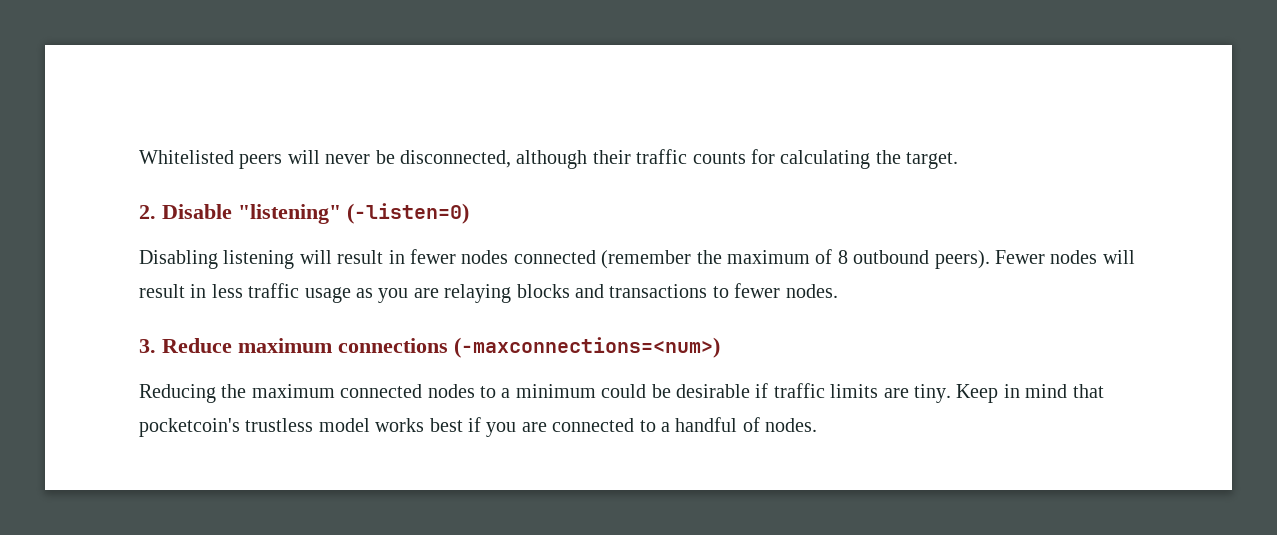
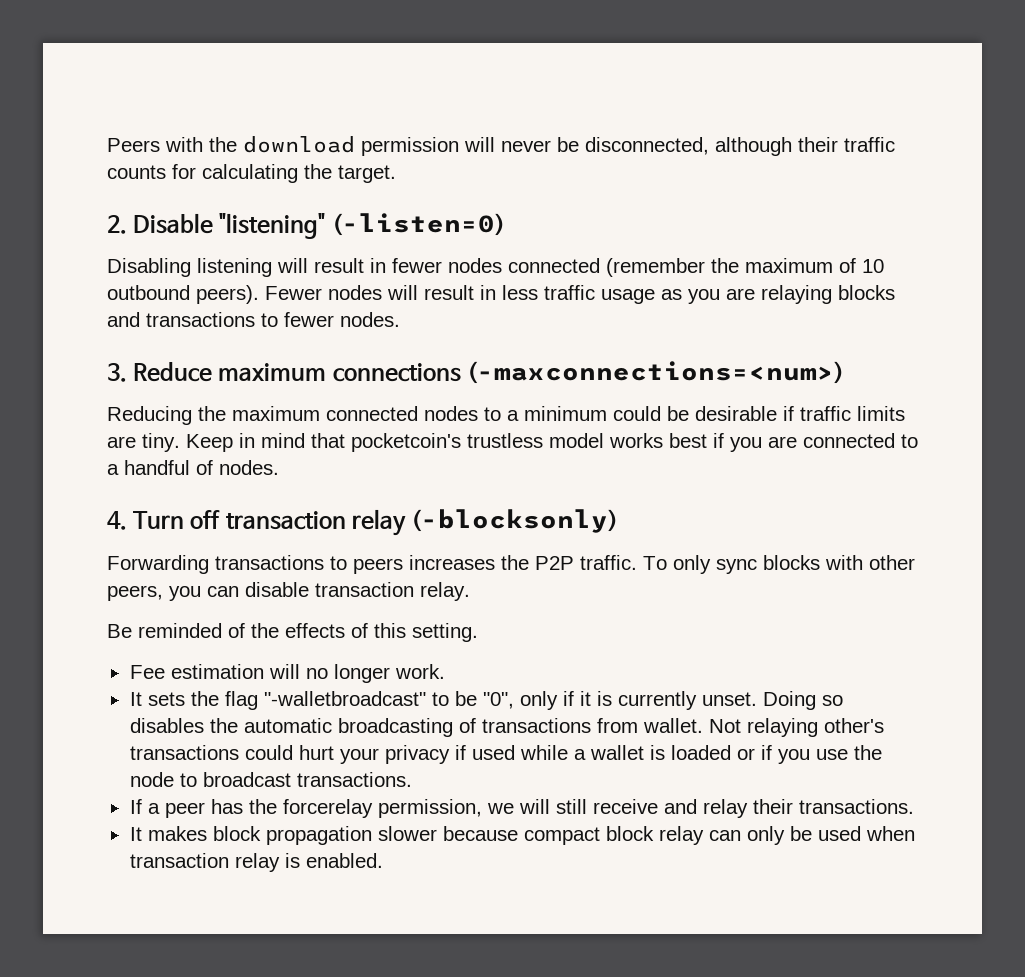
[139,150,283,169] Whitelisted peers -> [107,136,459,156] Peers with the download permission
[837,250,848,264] 8 -> [862,259,884,273] 10
(818, 425) none -> [107,509,618,536] [107,555,915,574] [107,582,470,601] [107,623,478,642] [129,664,445,683] [129,691,843,710] [129,718,884,737] [129,745,882,764] [129,772,412,787] [129,799,914,818] [129,826,915,845] [129,853,383,872] // 4. Turn off transaction relay (-blocksonly) // Forwarding transactions to peers increases the P2P traffic. To only sync blocks with other peers, you can disable transaction relay. // Be reminded of the effects of this setting. // Fee estimation will no longer work. // It sets the flag "-walletbroadcast" to be "0", only if it is currently unset. Doing so disables the automatic broadcasting of transactions from wallet. Not relaying other's transactions could hurt your privacy if used while a wallet is loaded or if you use the node to broadcast transactions. // If a peer has the forcerelay permission, we will still receive and relay their transactions. // It makes block propagation slower because compact block relay can only be used when transaction relay is enabled.

